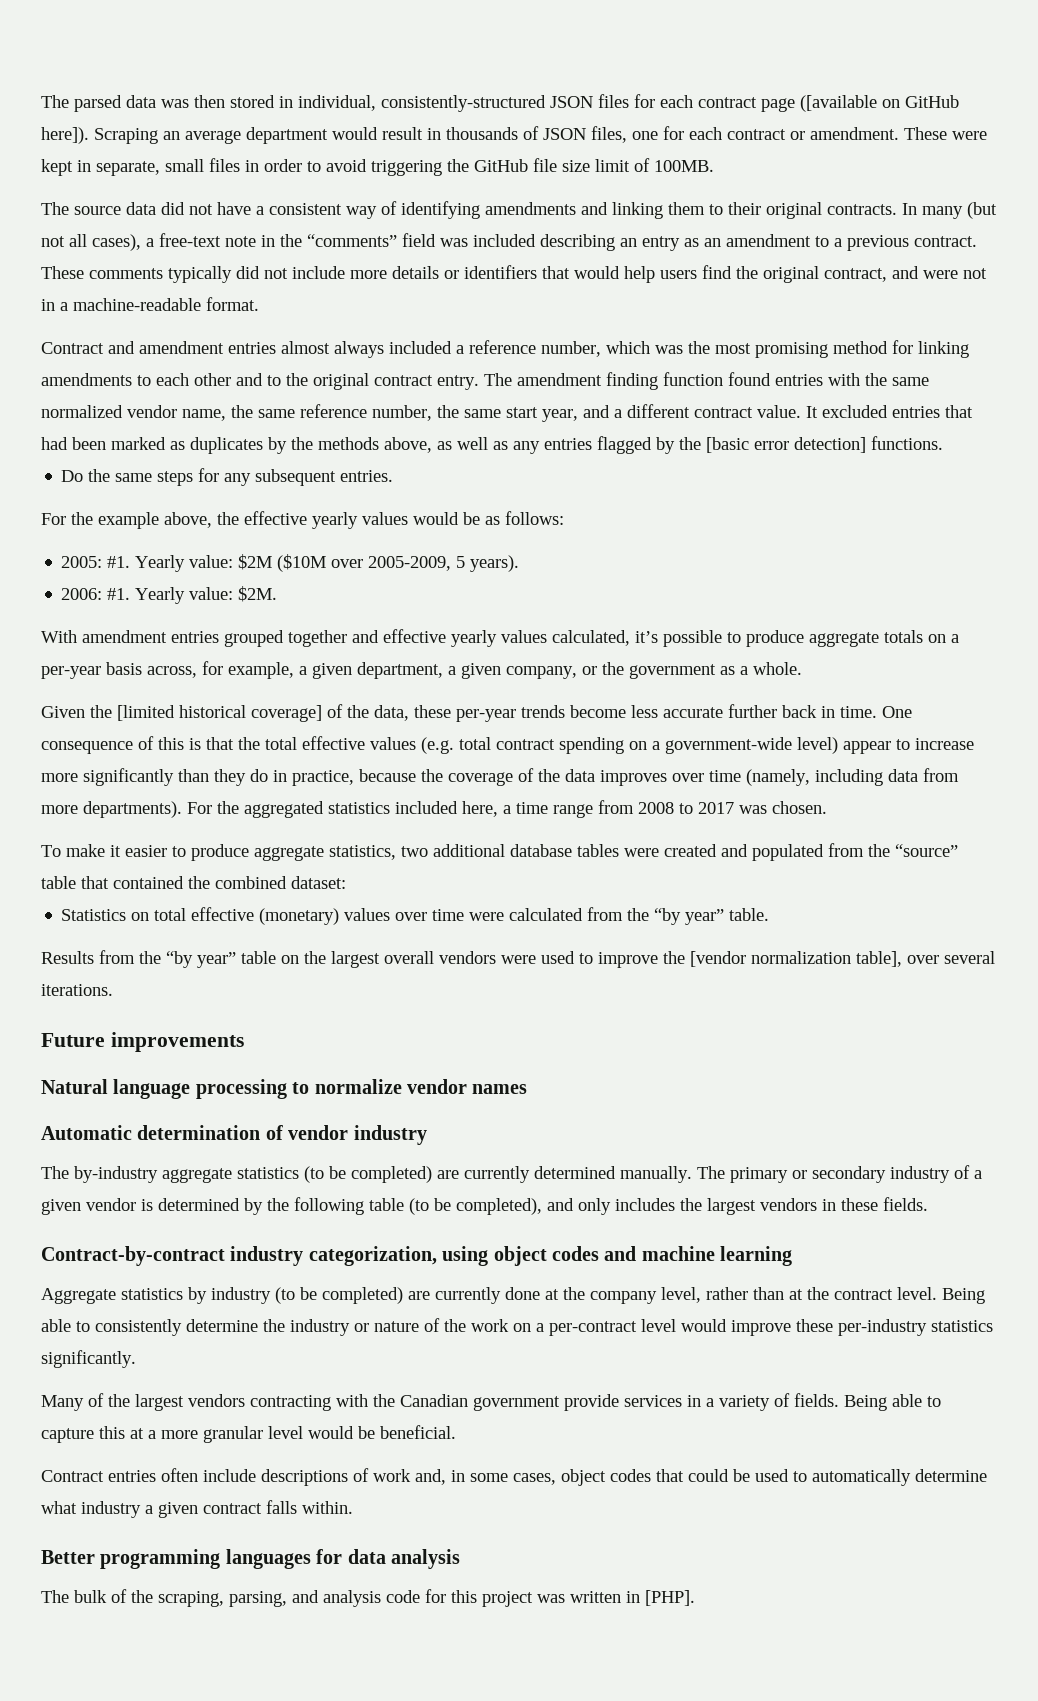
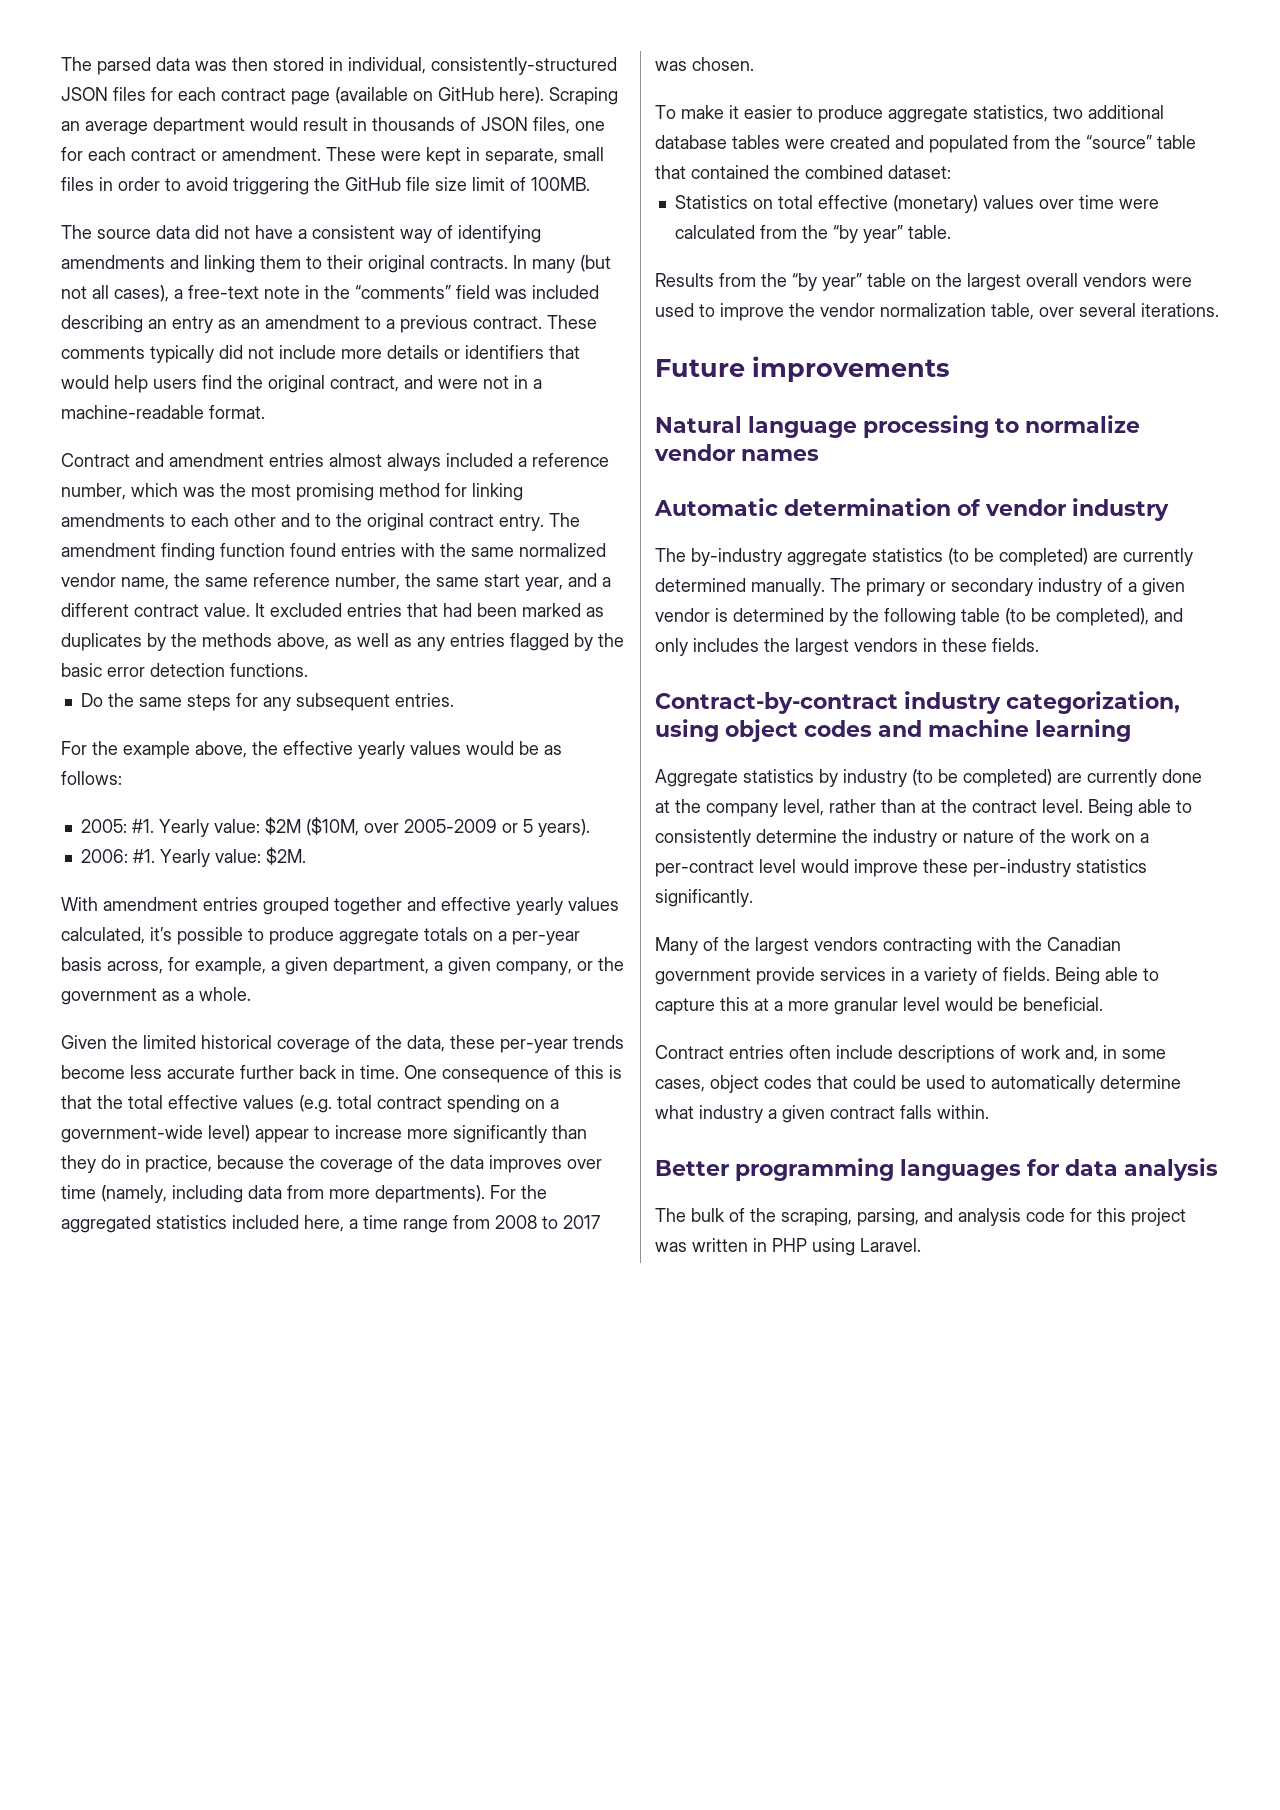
[800,95,877,112] ([available -> [335,87,408,104] (available
[41,127,89,144] here]). -> [499,87,544,104] here).
[706,437,866,453] [basic error detection] -> [61,663,225,677] basic error detection
[277,554,452,572] ($10M over 2005-2009, -> [305,817,518,836] ($10M, over 2005-2009 or
[117,705,322,722] [limited historical coverage] -> [143,1035,350,1053] limited historical coverage
[690,951,902,967] [vendor normalization table], -> [820,303,1034,320] vendor normalization table,
[645,1590,695,1606] [PHP]. -> [772,1238,921,1256] PHP using Laravel.

